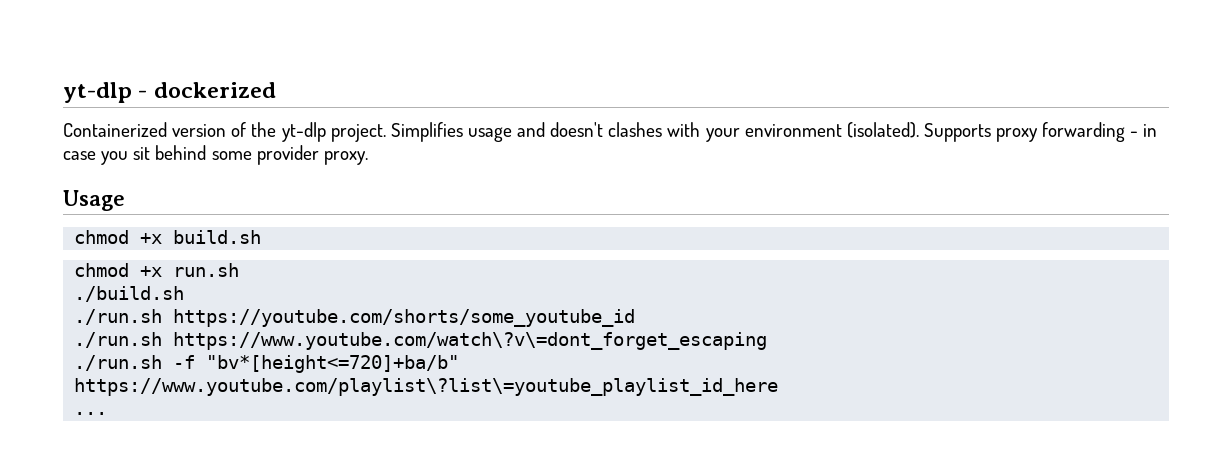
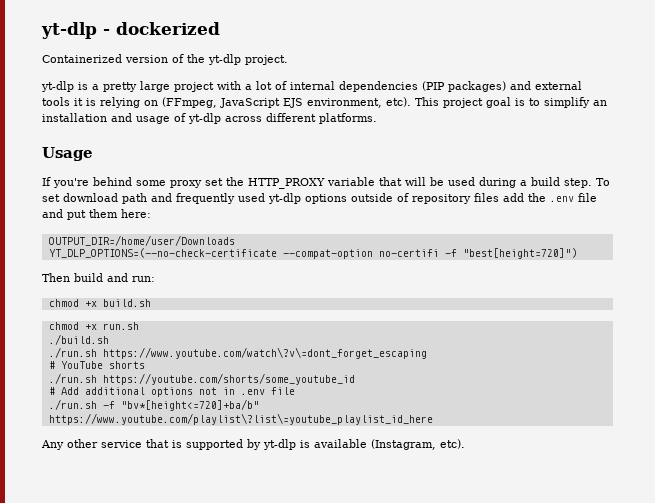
[390,122,1158,142] [63,145,368,165] [63,190,125,211] Simplifies usage and doesn't clashes with your environment (isolated). Supports proxy forwarding - in case you sit behind some provider proxy. // Usage -> [41,81,582,92] [42,97,607,108] [42,113,377,124] [42,147,93,161] [42,177,610,189] [42,193,597,204] [42,209,151,220] [48,235,235,246] [48,248,577,259] [42,273,155,282] // yt-dlp is a pretty large project with a lot of internal dependencies (PIP packages) and external tools it is relying on (FFmpeg, JavaScript EJS environment, etc). This project goal is to simplify an installation and usage of yt-dlp across different platforms. // Usage // If you're behind some proxy set the HTTP_PROXY variable that will be used during a build step. To set download path and frequently used yt-dlp options outside of repository files add the .env file and put them here: // OUTPUT_DIR=/home/user/Downloads // YT_DLP_OPTIONS=(--no-check-certificate --compat-option no-certifi -f "best[height=720]") // Then build and run:
[173,309,636,327] [74,332,768,350] [74,355,460,373] [74,378,779,396] [74,412,108,415] https://youtube.com/shorts/some_youtube_id // ./run.sh https://www.youtube.com/watch\?v\=dont_forget_escaping // ./run.sh -f "bv*[height<=720]+ba/b" https://www.youtube.com/playlist\?list\=youtube_playlist_id_here // ... -> [102,347,427,359] [48,361,145,369] [48,373,355,385] [48,387,295,397] [48,399,259,411] [48,413,433,425] [41,439,465,450] https://www.youtube.com/watch\?v\=dont_forget_escaping // # YouTube shorts // ./run.sh https://youtube.com/shorts/some_youtube_id // # Add additional options not in .env file // ./run.sh -f "bv*[height<=720]+ba/b" https://www.youtube.com/playlist\?list\=youtube_playlist_id_here // Any other service that is supported by yt-dlp is available (Instagram, etc).

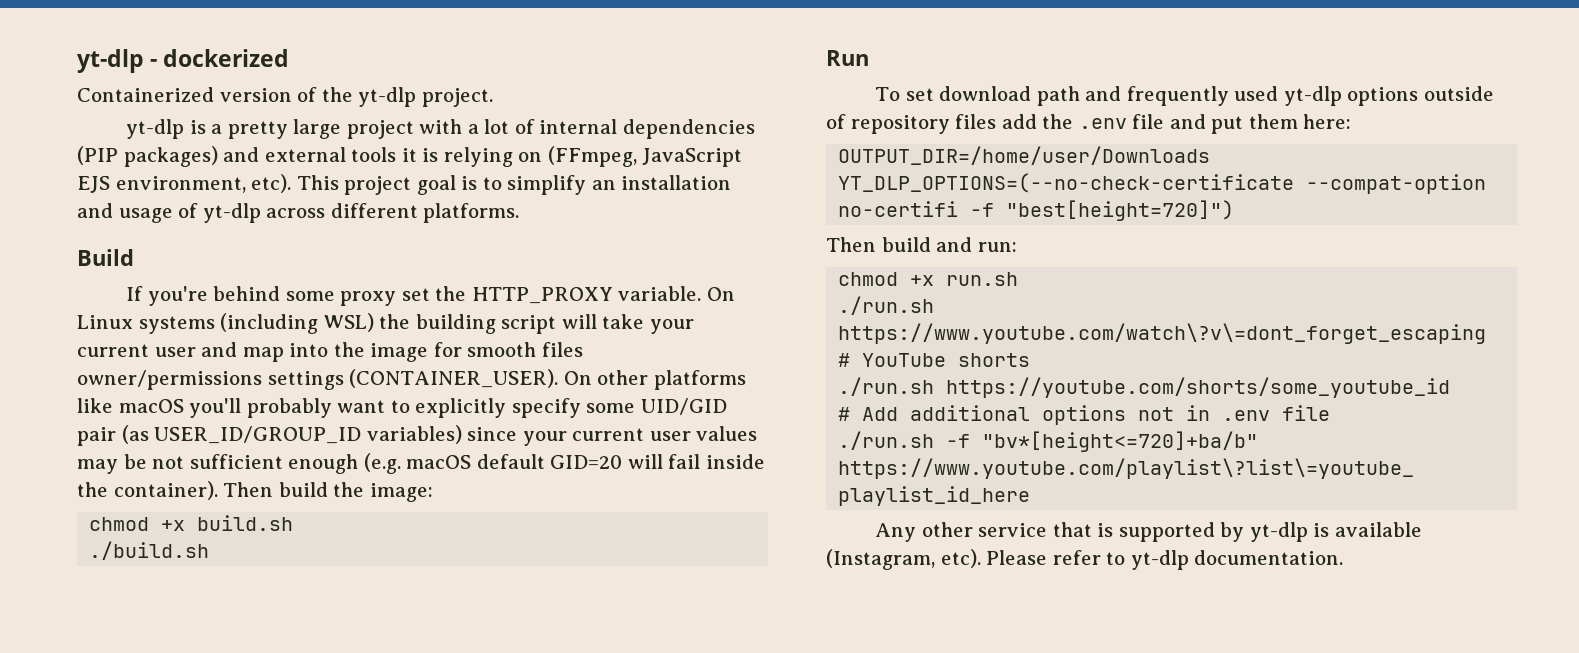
[42,147,93,161] Usage -> [77,249,134,266] Build
[327,177,592,188] variable that will be used during a build step. -> [618,286,735,301] [77,313,694,334] [77,342,583,362] [77,369,746,390] [77,398,727,418] [77,425,758,446] [77,453,765,474] [77,481,433,502] [89,515,294,531] [89,541,210,560] [826,50,869,66] variable. On Linux systems (including WSL) the building script will take your current user and map into the image for smooth files owner/permissions settings (CONTAINER_USER). On other platforms like macOS you'll probably want to explicitly specify some UID/GID pair (as USER_ID/GROUP_ID variables) since your current user values may be not sufficient enough (e.g. macOS default GID=20 will fail inside the container). Then build the image: // chmod +x build.sh // ./build.sh // Run //
[48,299,151,307] // chmod +x build.sh -> (1017, 247) none
[48,334,109,345] // ./build.sh -> (1019, 279) none
(465, 444) none -> [986,550,1344,570] Please refer to yt-dlp documentation.

